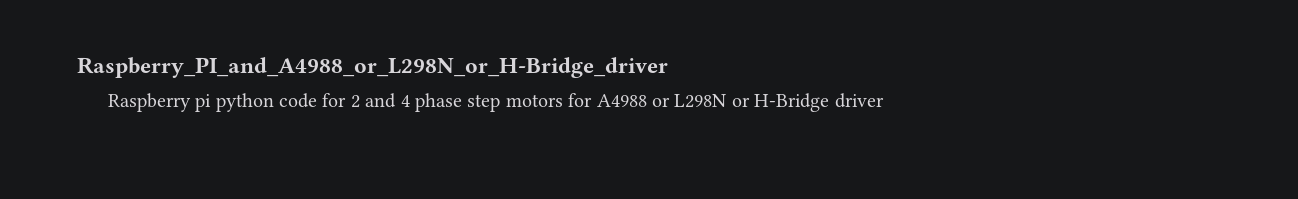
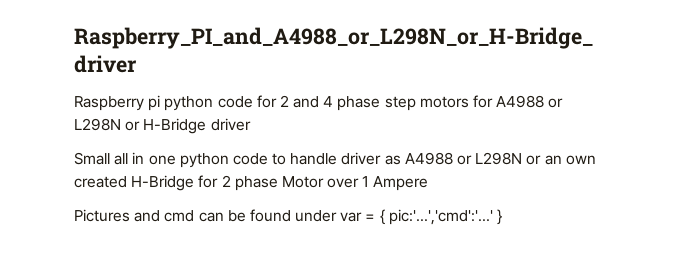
(884, 100) none -> [74,152,596,168] [74,175,429,191] [74,209,503,225] // Small all in one python code to handle driver as A4988 or L298N or an own created H-Bridge for 2 phase Motor over 1 Ampere // Pictures and cmd can be found under var = { pic:'...','cmd':'...' }

